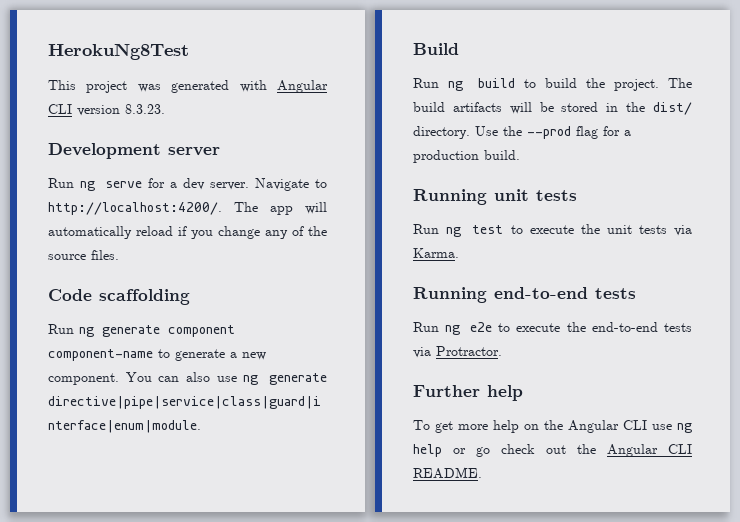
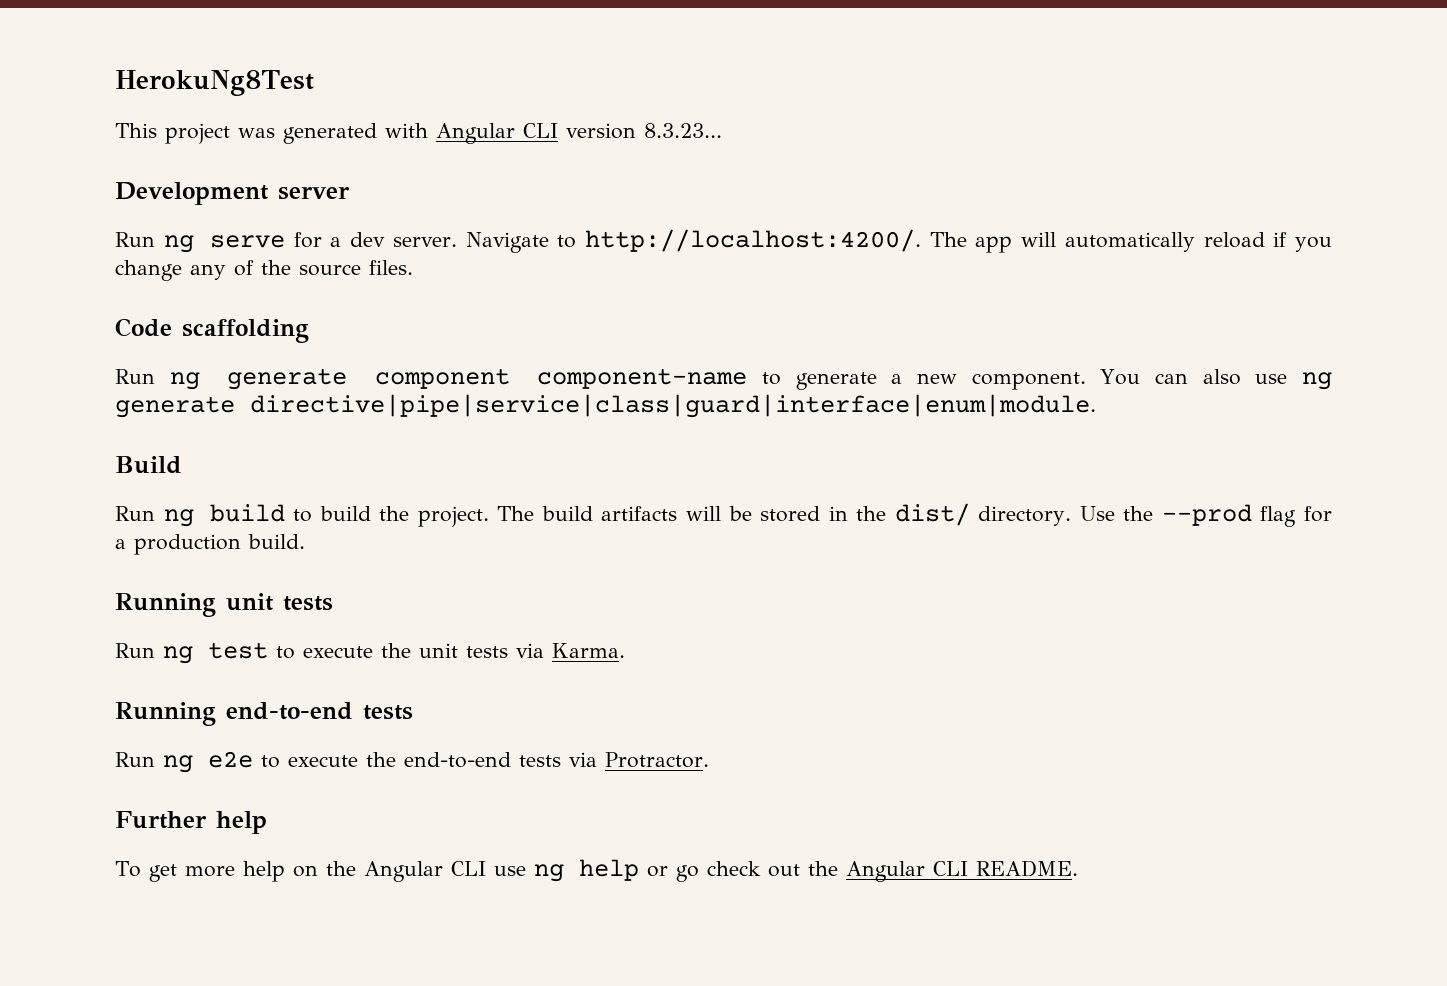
[125,104,165,114] 8.3.23. -> [644,123,722,138] 8.3.23...

